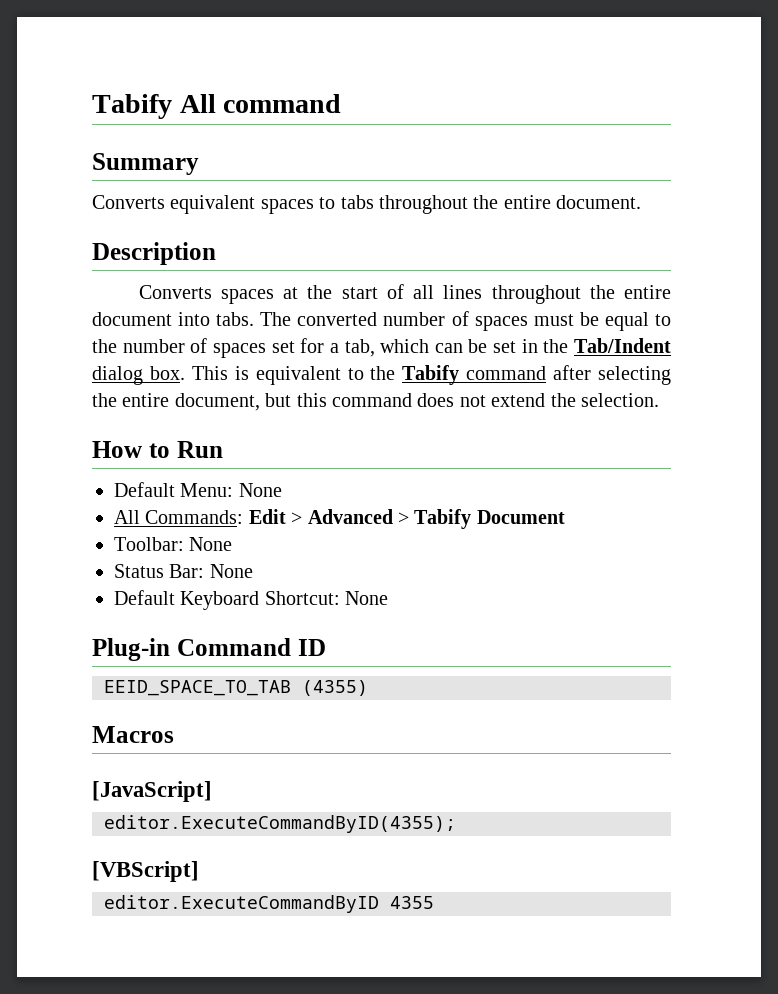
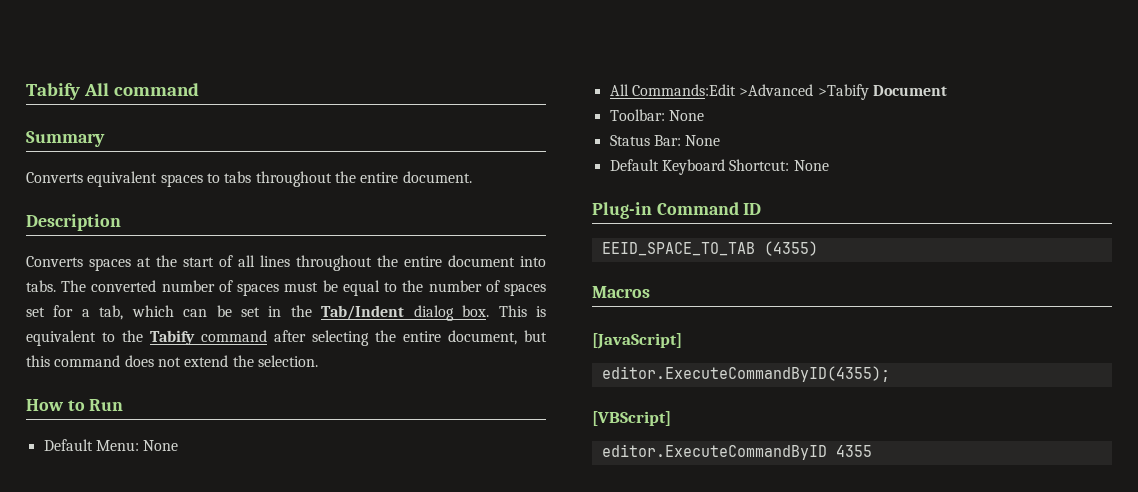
[145,509,472,529] Commands: Edit > Advanced > Tabify -> [631,84,869,100] Commands:Edit >Advanced >Tabify

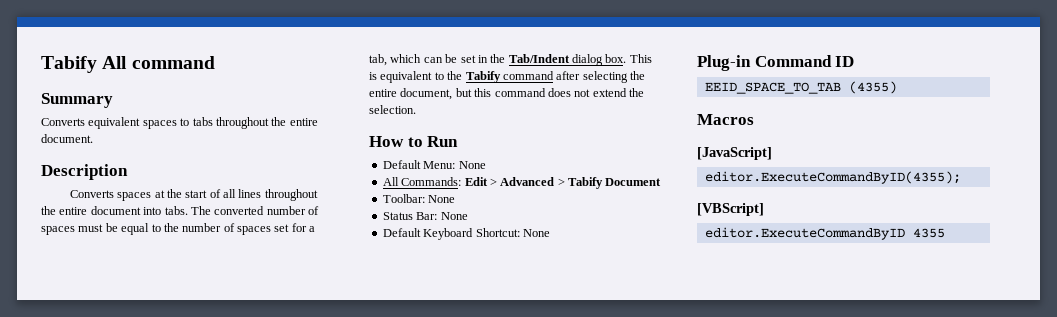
[631,84,869,100] Commands:Edit >Advanced >Tabify -> [401,177,603,189] Commands: Edit > Advanced > Tabify

